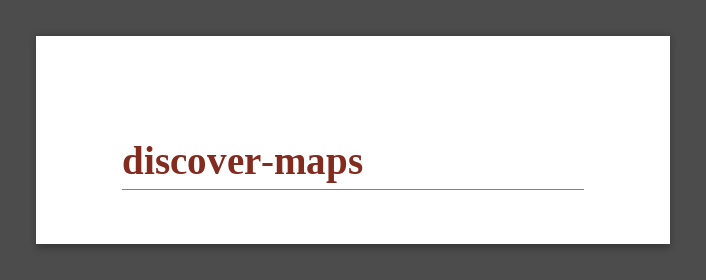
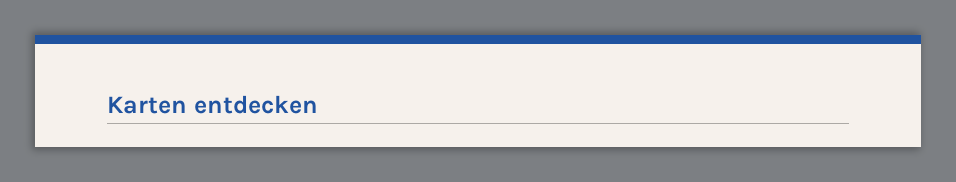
[122,146,363,183] discover-maps -> [107,95,318,114] Karten entdecken

